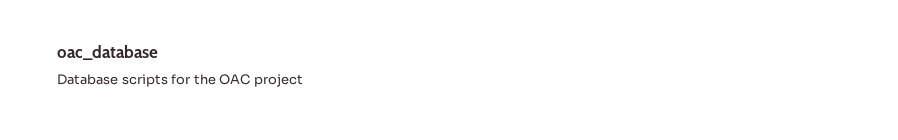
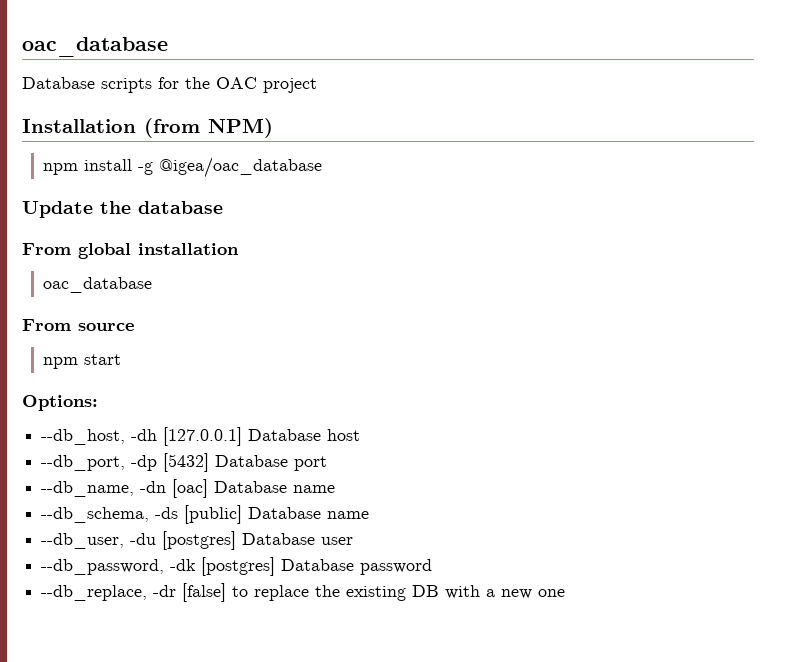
(303, 80) none -> [22,118,273,138] [43,157,323,178] [22,201,223,218] [22,243,239,259] [43,277,153,293] [22,319,134,331] [43,354,122,369] [22,395,98,411] [41,427,361,446] [41,453,328,472] [41,479,336,498] [41,505,370,524] [41,531,354,550] [41,557,433,576] [41,583,566,602] // Installation (from NPM) // npm install -g @igea/oac_database // Update the database // From global installation // oac_database // From source // npm start // Options: // --db_host, -dh [127.0.0.1] Database host // --db_port, -dp [5432] Database port // --db_name, -dn [oac] Database name // --db_schema, -ds [public] Database name // --db_user, -du [postgres] Database user // --db_password, -dk [postgres] Database password // --db_replace, -dr [false] to replace the existing DB with a new one

